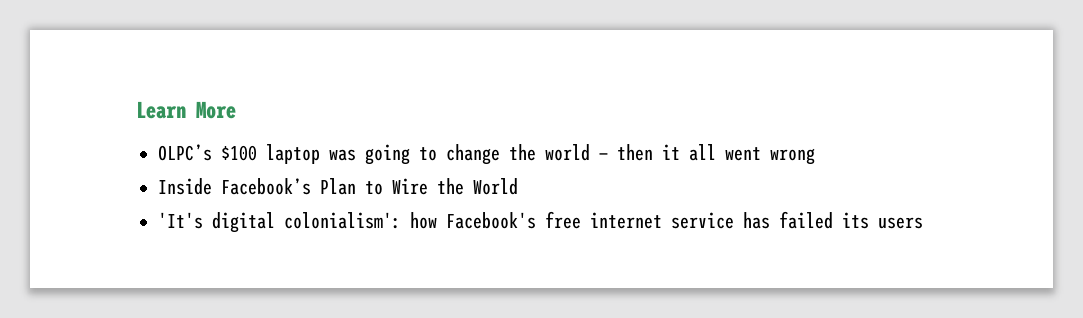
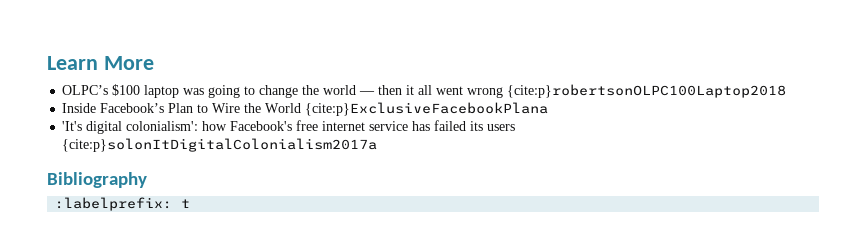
(815, 156) none -> [507,84,787,98] {cite:p}robertsonOLPC100Laptop2018
(518, 186) none -> [305,102,549,116] {cite:p}ExclusiveFacebookPlana
(923, 223) none -> [62,138,378,152] [47,172,147,188] [55,197,191,211] {cite:p}solonItDigitalColonialism2017a // Bibliography // :labelprefix: t

